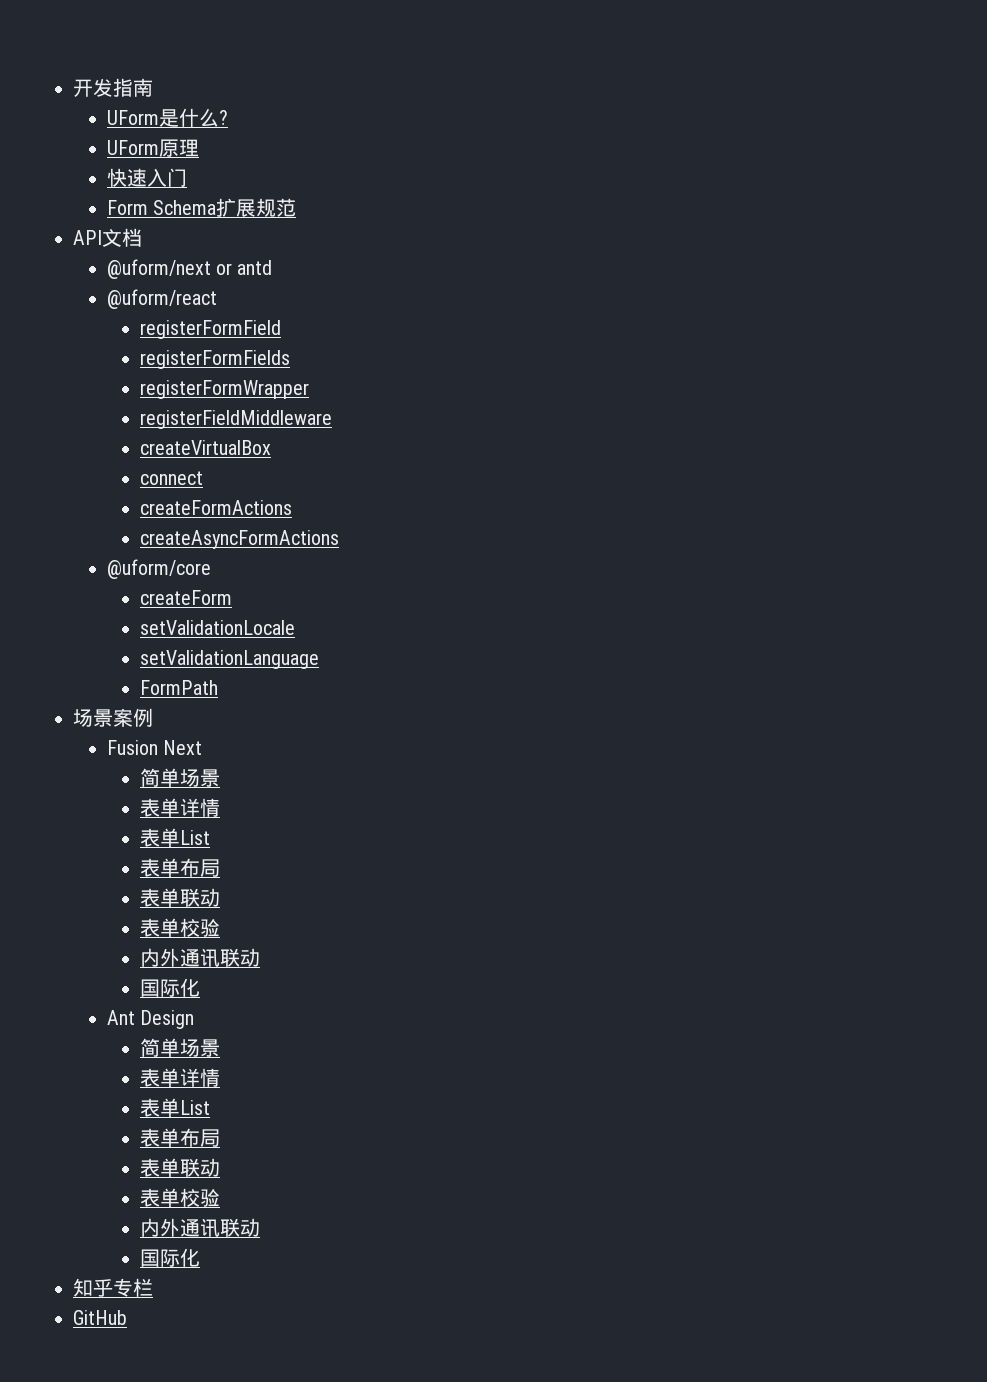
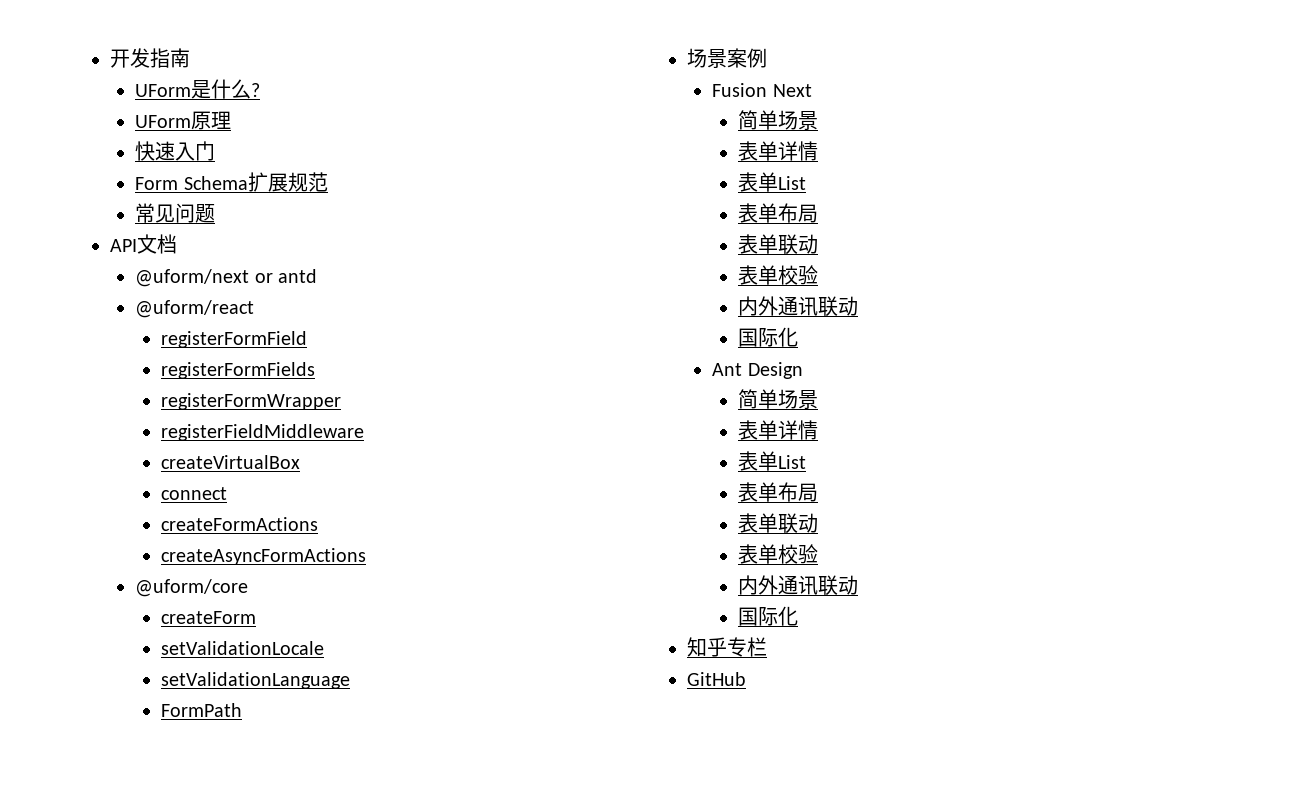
(297, 207) none -> [135,203,216,223] // 常见问题

